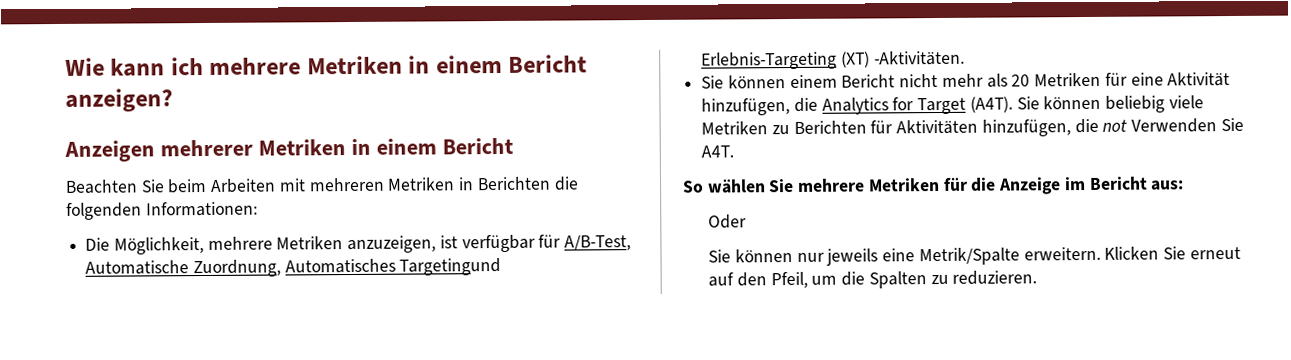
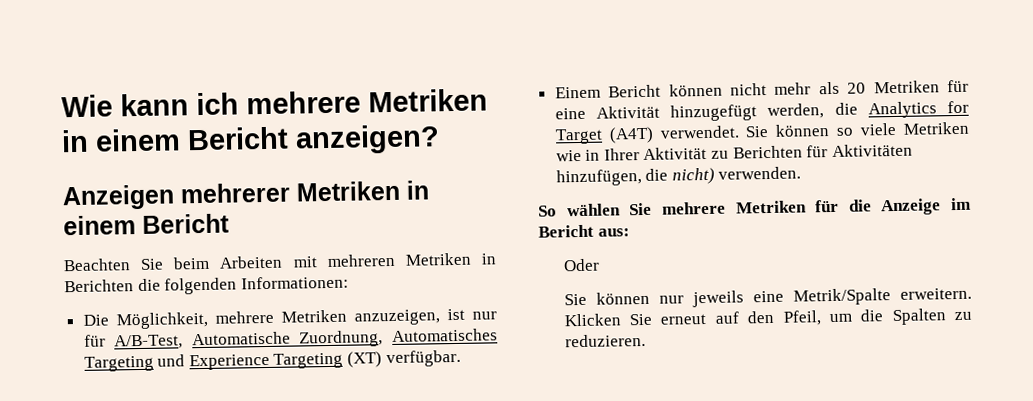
[461,234,536,253] verfügbar -> [472,311,498,320] nur
[399,257,502,276] [701,50,965,70] [701,74,896,89] Targetingund Erlebnis-Targeting (XT) -Aktivitäten. // Sie können einem Bericht -> [83,349,461,372] [554,83,723,99] Targeting und Experience Targeting (XT) verfügbar. // Einem Bericht können
[701,98,791,116] hinzufügen, -> [670,103,825,122] hinzugefügt werden,
[969,95,1166,113] (A4T). Sie können beliebig -> [608,124,855,144] (A4T) verwendet. Sie können so
(769, 128) none -> [555,146,708,162] wie in Ihrer Aktivität
[1102,117,1244,133] [701,145,735,158] not Verwenden Sie A4T. -> [671,166,802,185] nicht) verwenden.

